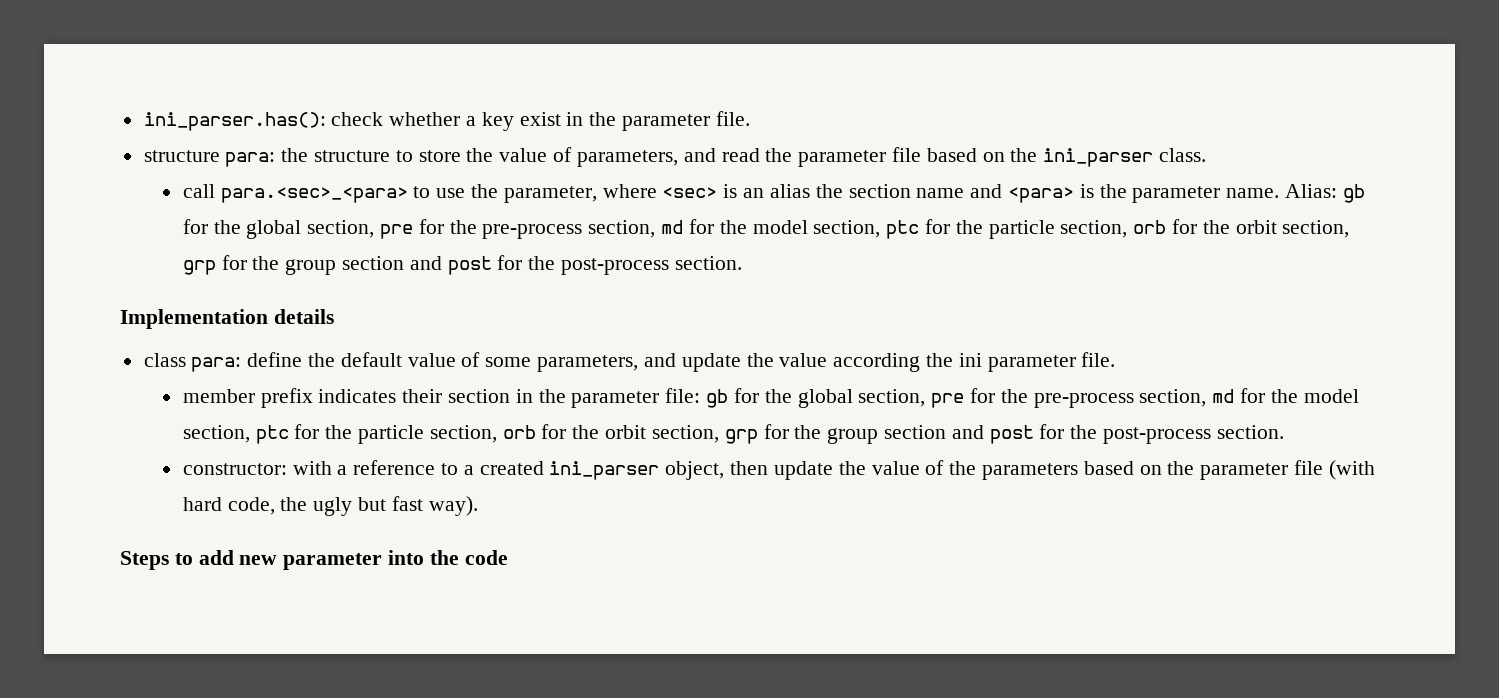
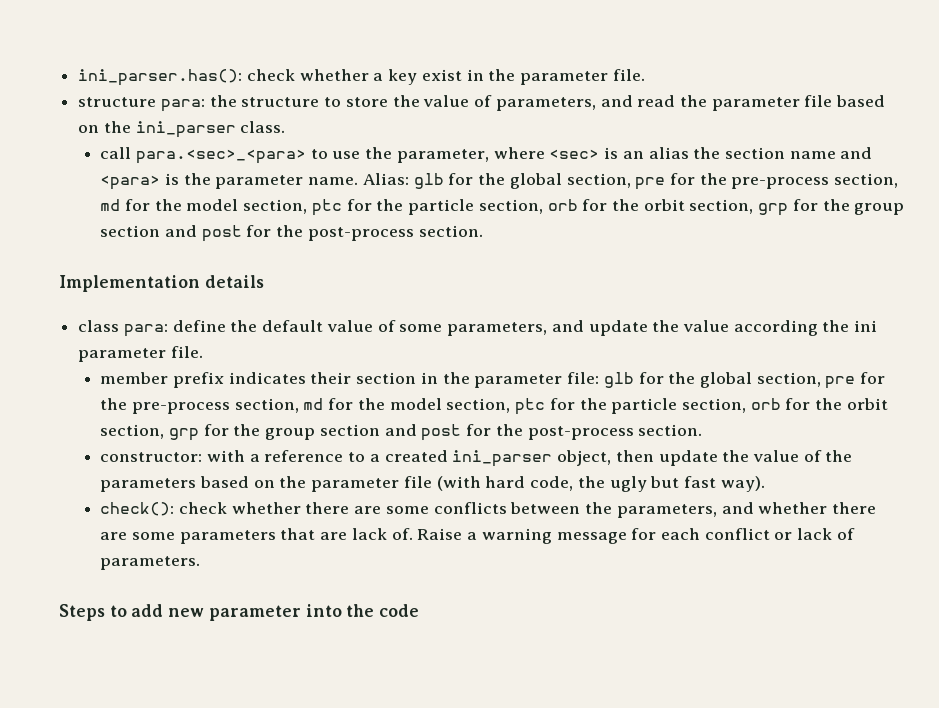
[1342,184,1365,203] gb -> [413,173,444,189] glb
[706,389,729,408] gb -> [603,372,634,388] glb
(478, 506) none -> [100,502,877,518] [100,528,855,544] [100,556,201,570] // check(): check whether there are some conflicts between the parameters, and whether there are some parameters that are lack of. Raise a warning message for each conflict or lack of parameters.

